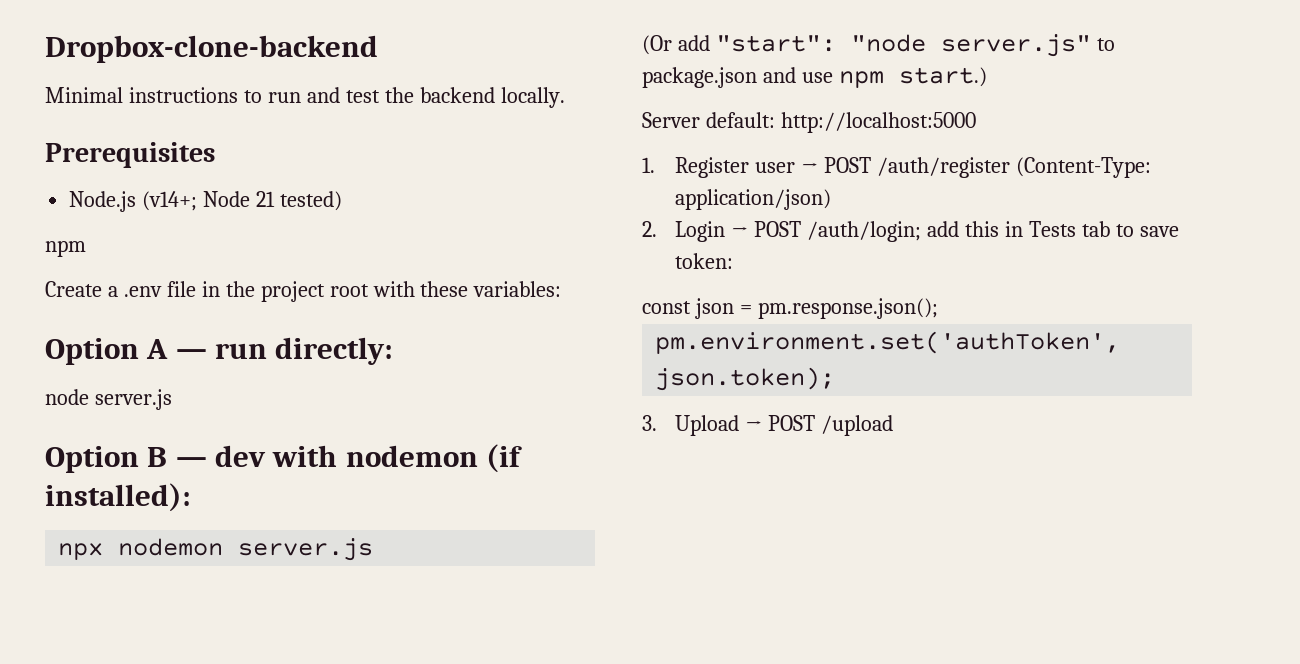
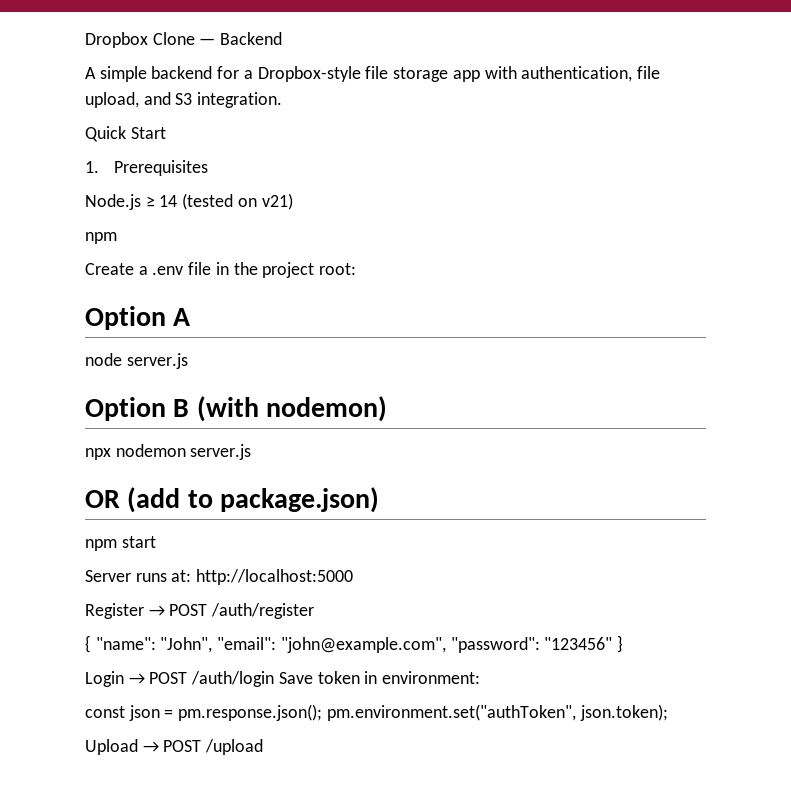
[45,35,378,63] [45,87,565,108] [45,142,215,168] [69,191,342,212] Dropbox-clone-backend // Minimal instructions to run and test the backend locally. // Prerequisites // Node.js (v14+; Node 21 tested) -> [85,32,283,48] [85,66,660,82] [85,92,283,108] [85,126,166,142] [85,160,208,176] [85,193,293,210] Dropbox Clone — Backend // A simple backend for a Dropbox-style file storage app with authentication, file upload, and S3 integration. // Quick Start // 1. Prerequisites // Node.js ≥ 14 (tested on v21)
[329,281,562,297] root with these variables: -> [319,263,357,275] root:
[175,337,394,365] — run directly: -> (191, 317) none
[175,444,523,473] [45,483,191,512] [58,538,374,561] [642,34,1115,57] [642,67,987,88] — dev with nodemon (if installed): // npx nodemon server.js // (Or add "start": "node server.js" to package.json and use npm start.) -> [196,396,388,422] [85,444,252,460] [85,487,380,513] [85,536,156,551] (with nodemon) // npx nodemon server.js // OR (add to package.json) // npm start
[705,112,775,128] default: -> [135,570,192,582] runs at:
[642,157,796,178] 1. Register user -> [85,603,144,619] Register
[1015,157,1151,178] [675,189,832,210] [642,221,1179,242] [675,253,734,269] (Content-Type: application/json) // 2. Login → POST /auth/login; add this in Tests tab to save token: -> [85,635,624,653] [85,671,481,687] // { "name": "John", "email": "john@example.com", "password": "123456" } // Login → POST /auth/login Save token in environment:
[655,331,1121,354] // pm.environment.set('authToken', -> [326,704,576,721] pm.environment.set("authToken",
[642,415,657,431] 3. -> (668, 712) none

